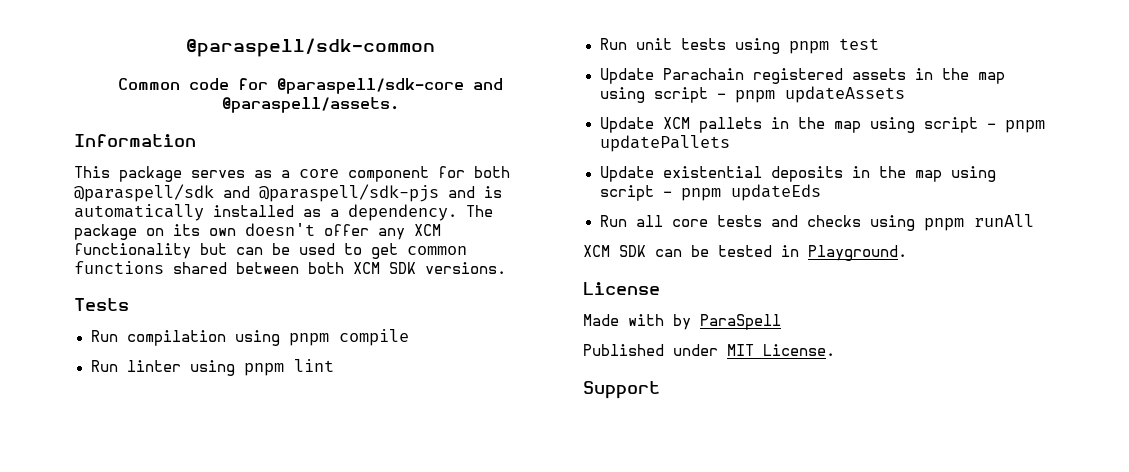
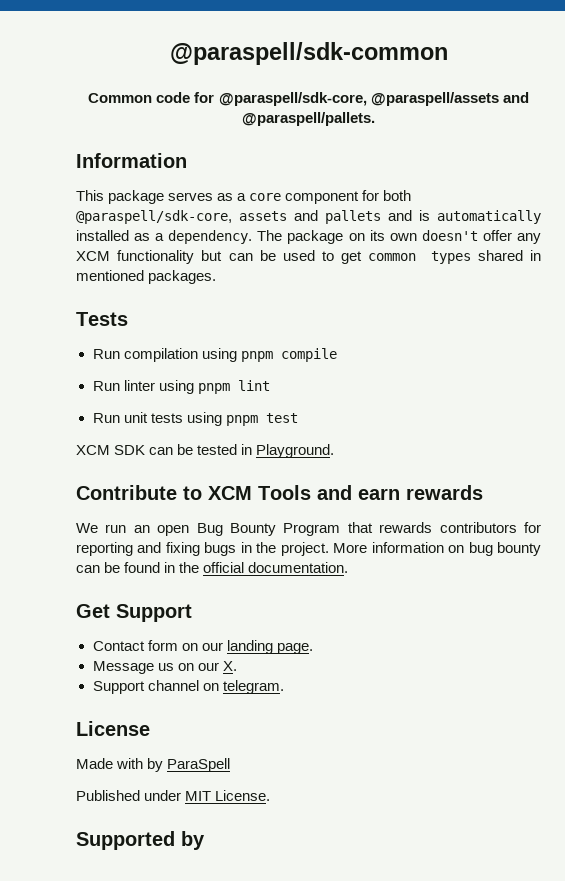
[276,78,503,94] [221,97,399,113] @paraspell/sdk-core and @paraspell/assets. -> [218,92,529,106] [242,112,375,126] @paraspell/sdk-core, @paraspell/assets and @paraspell/pallets.
[74,184,439,202] @paraspell/sdk and @paraspell/sdk-pjs -> [76,210,381,224] @paraspell/sdk-core, assets and pallets
[74,261,506,274] functions shared between both XCM SDK versions. -> [430,250,542,264] [76,270,217,284] types shared in mentioned packages.
[599,68,1005,84] [599,86,905,103] [599,117,1045,133] [599,135,730,152] [599,166,996,182] [599,184,821,201] [599,214,1034,231] // Update Parachain registered assets in the map using script - pnpm updateAssets // Update XCM pallets in the map using script - pnpm updatePallets // Update existential deposits in the map using script - pnpm updateEds // Run all core tests and checks using pnpm runAll -> (298, 418) none
(907, 253) none -> [76,485,483,500] [76,522,541,536] [76,542,541,556] [76,562,349,573] [76,604,192,622] [92,640,313,654] [92,661,237,674] [92,680,284,694] // Contribute to XCM Tools and earn rewards // We run an open Bug Bounty Program that rewards contributors for reporting and fixing bugs in the project. More information on bug bounty can be found in the official documentation. // Get Support // Contact form on our landing page. // Message us on our X. // Support channel on telegram.
[583,381,660,399] Support -> [76,831,205,850] Supported by

